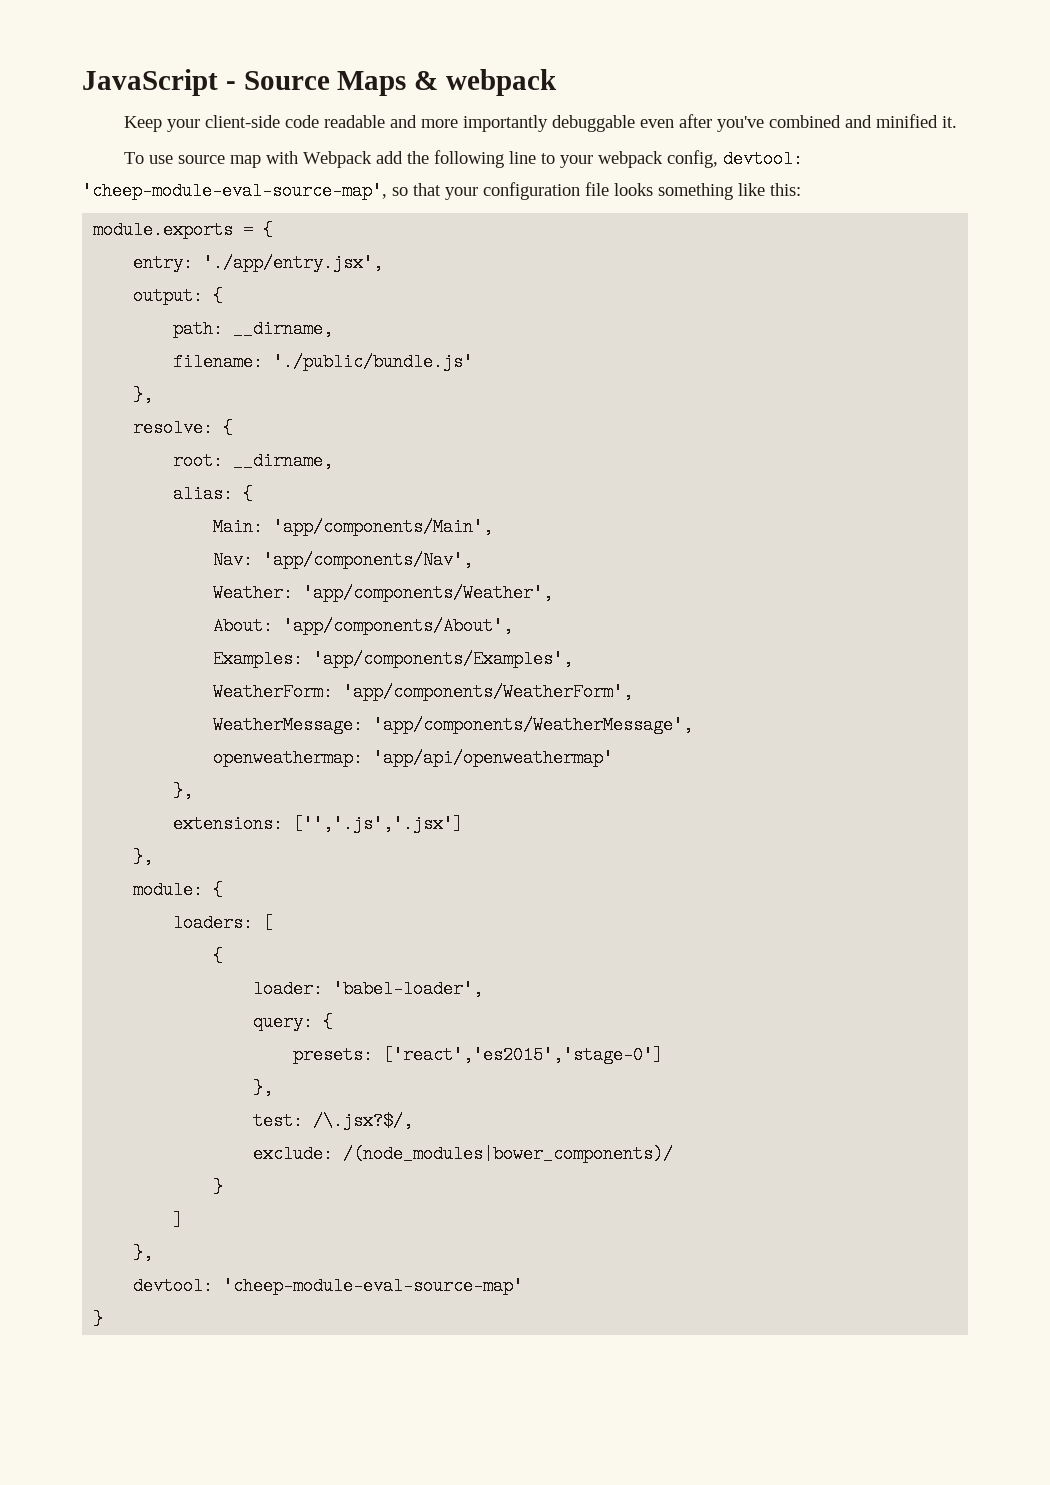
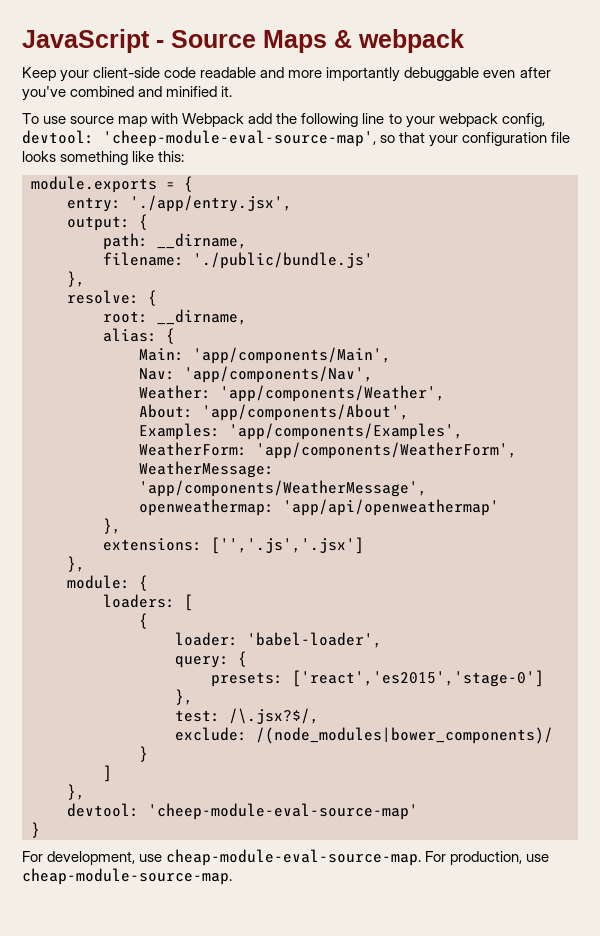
(104, 1319) none -> [22,849,550,866] [22,868,232,885] // For development, use cheap-module-eval-source-map. For production, use cheap-module-source-map.

